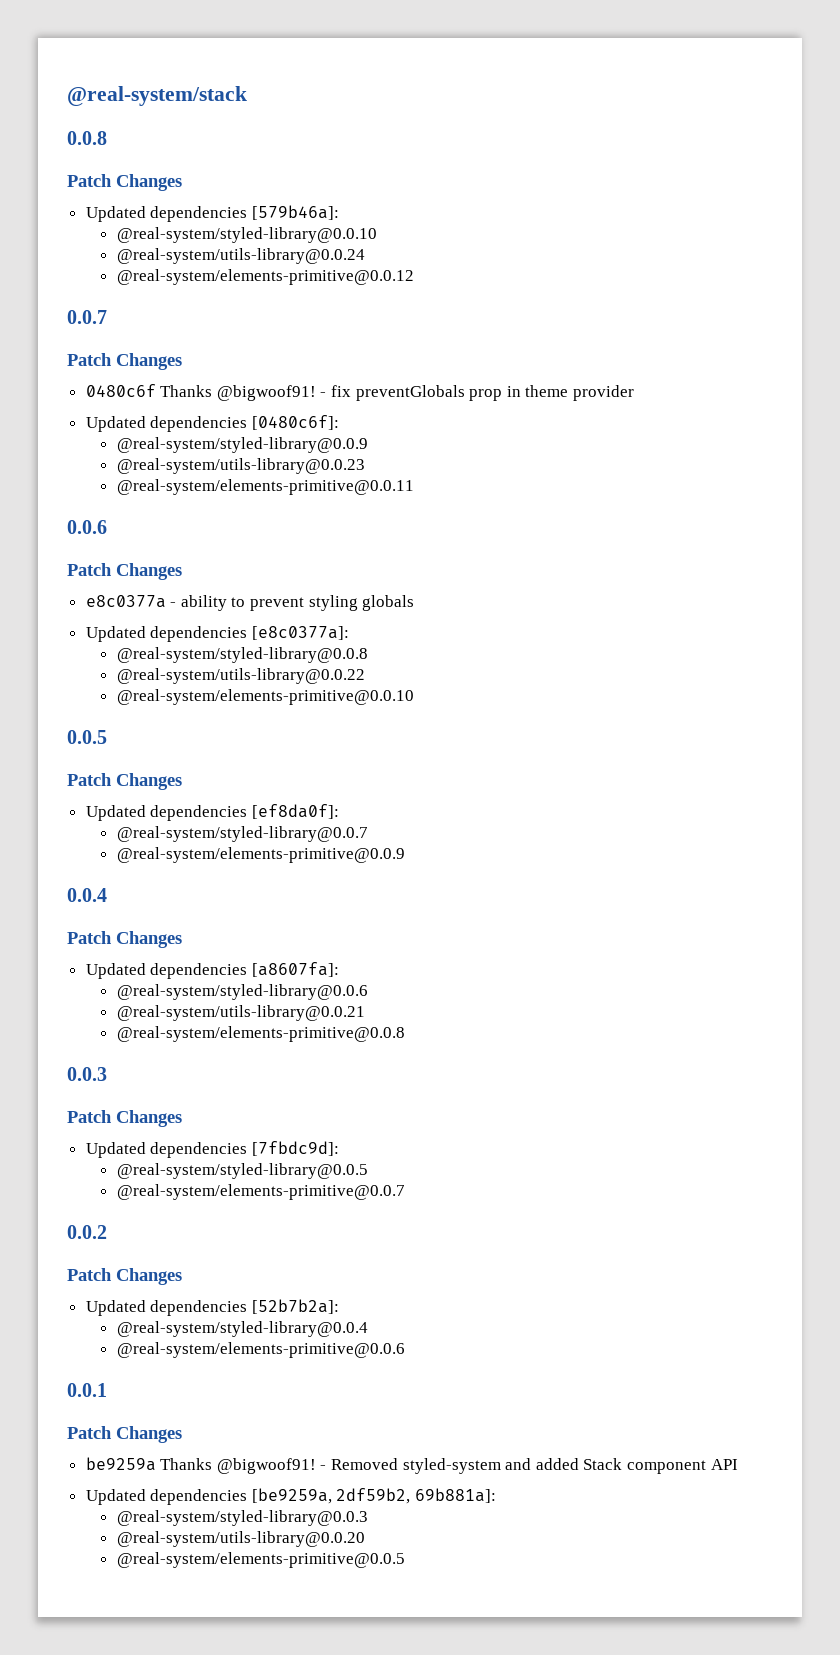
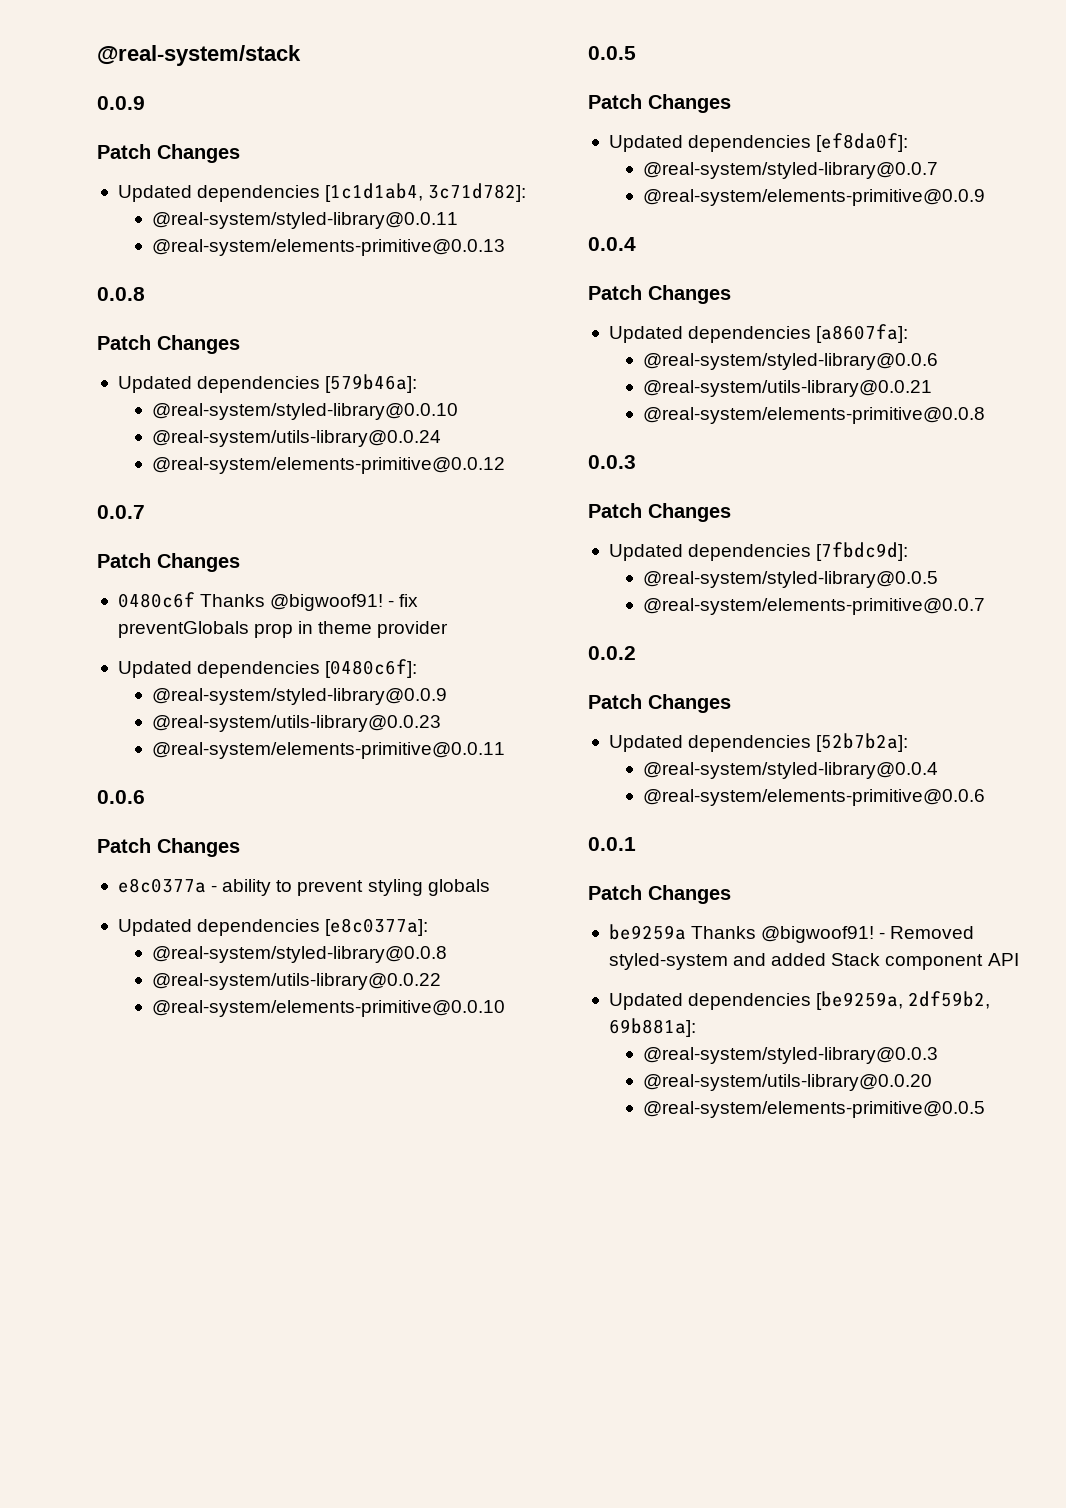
(247, 96) none -> [97,96,145,110] [97,144,240,163] [117,183,527,202] [152,212,459,229] [152,239,506,256] // 0.0.9 // Patch Changes // Updated dependencies [1c1d1ab4, 3c71d782]: // @real-system/styled-library@0.0.11 // @real-system/elements-primitive@0.0.13

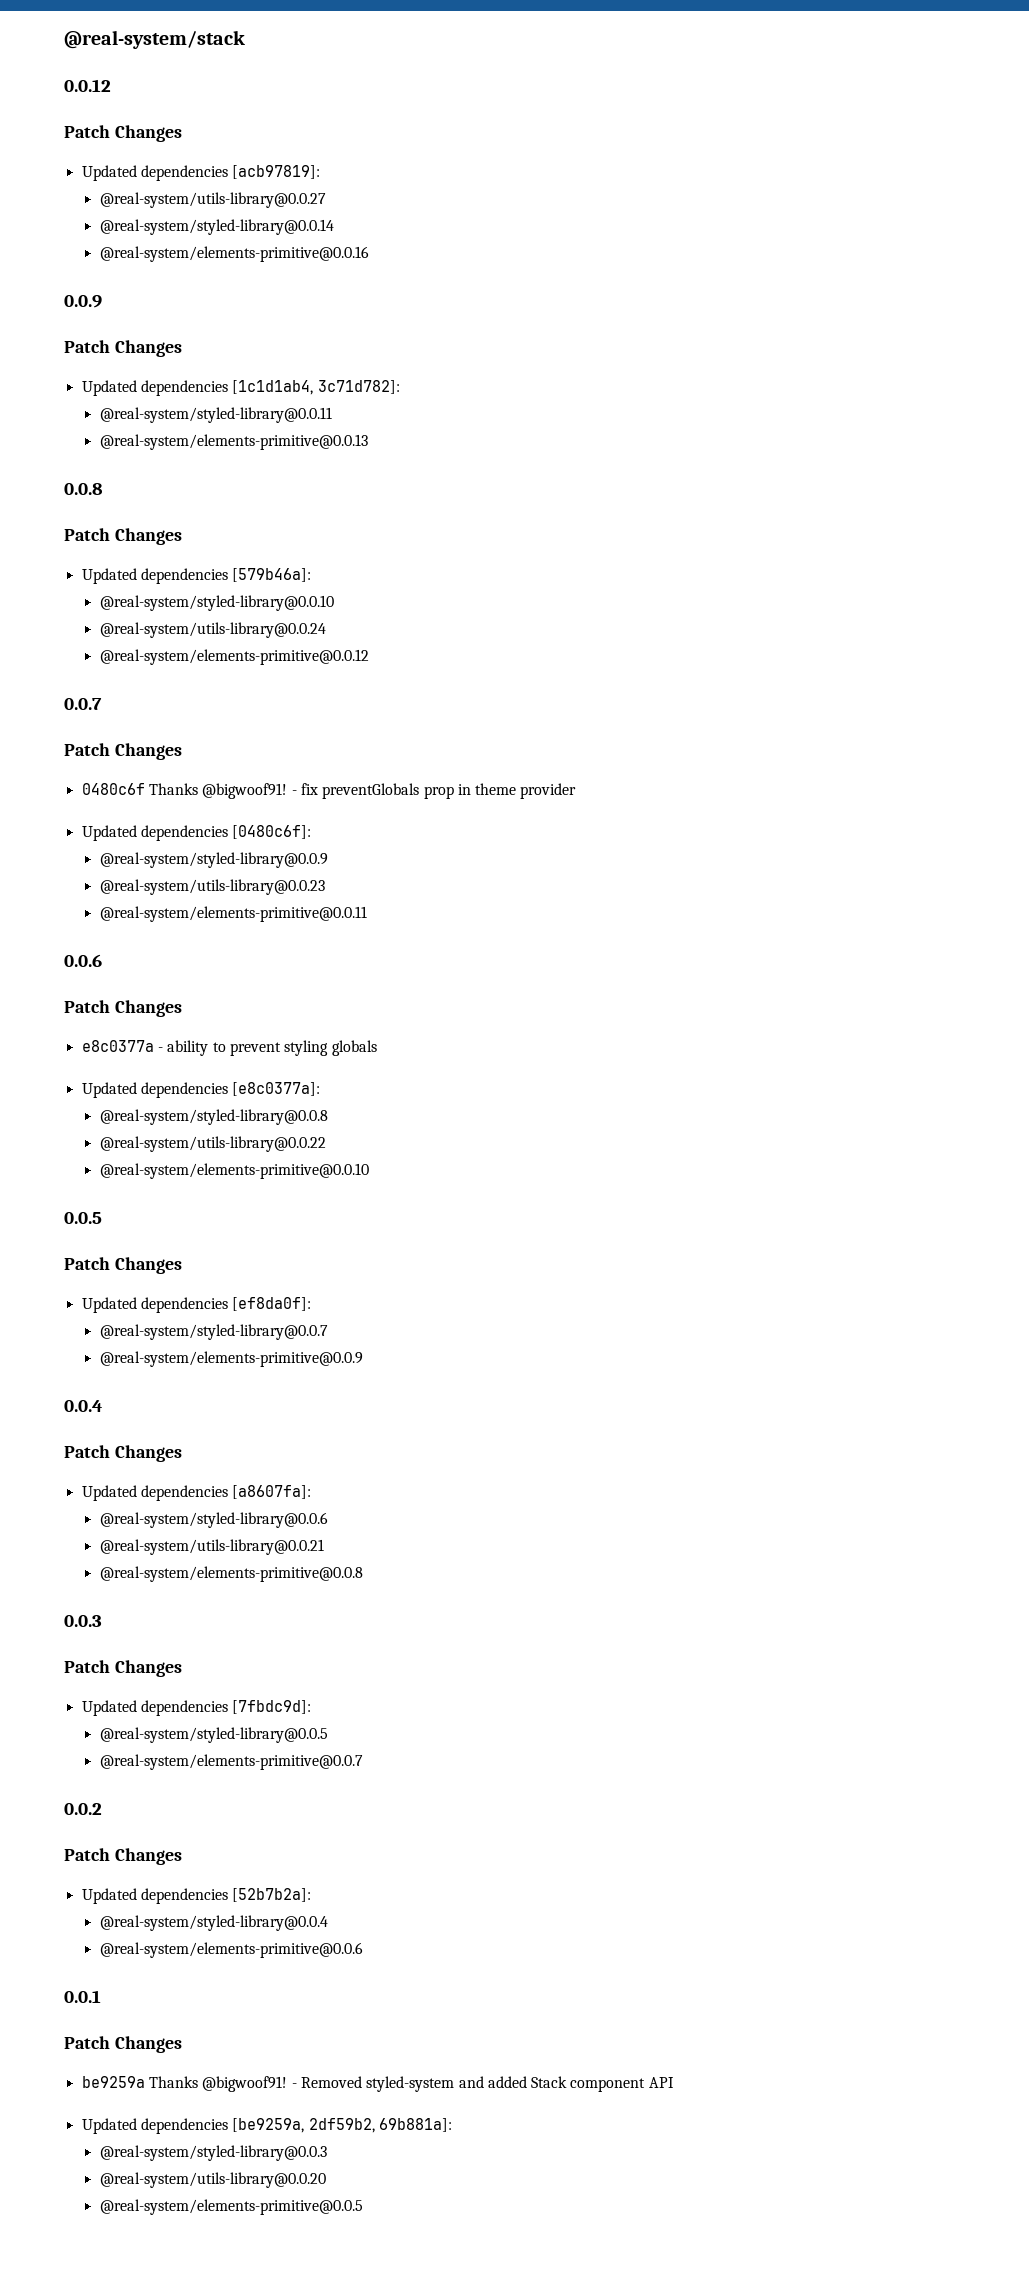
(301, 55) none -> [64,79,111,92] [64,125,182,142] [81,165,321,181] [99,192,326,208] [99,219,334,235] [99,246,369,262] // 0.0.12 // Patch Changes // Updated dependencies [acb97819]: // @real-system/utils-library@0.0.27 // @real-system/styled-library@0.0.14 // @real-system/elements-primitive@0.0.16

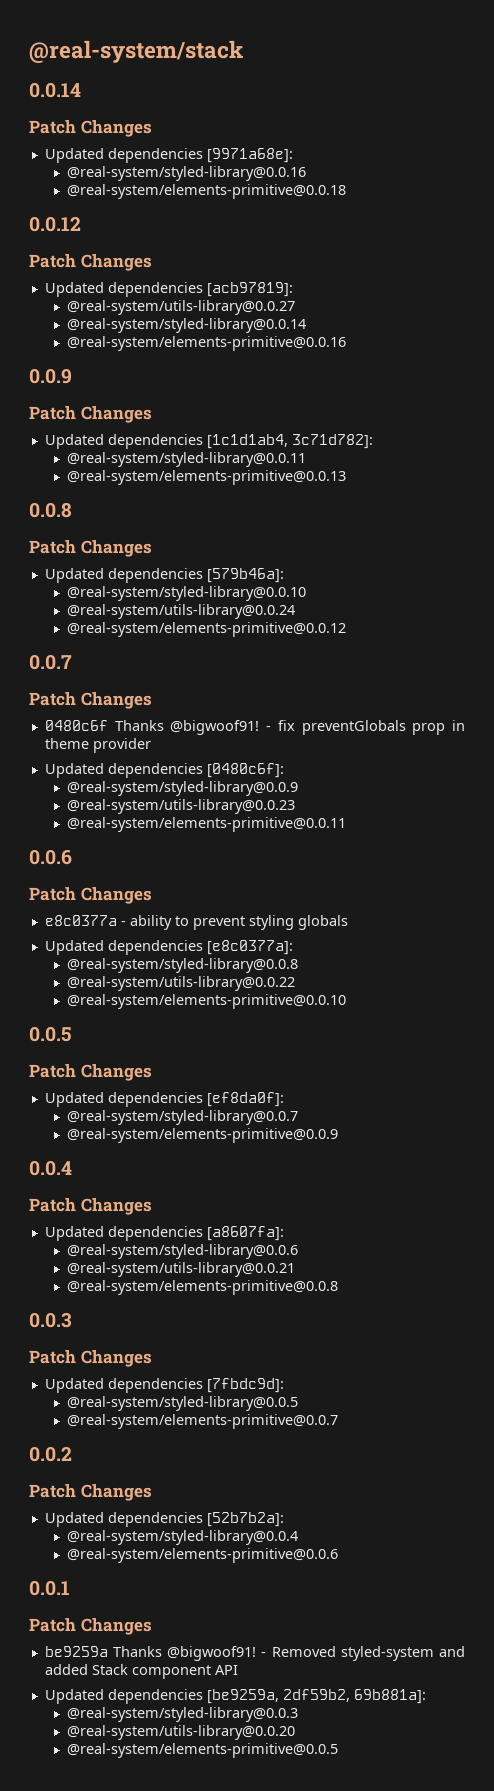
(245, 39) none -> [29,82,81,98] [29,120,152,137] [44,148,293,163] [67,166,307,181] [67,184,347,199] // 0.0.14 // Patch Changes // Updated dependencies [9971a68e]: // @real-system/styled-library@0.0.16 // @real-system/elements-primitive@0.0.18

